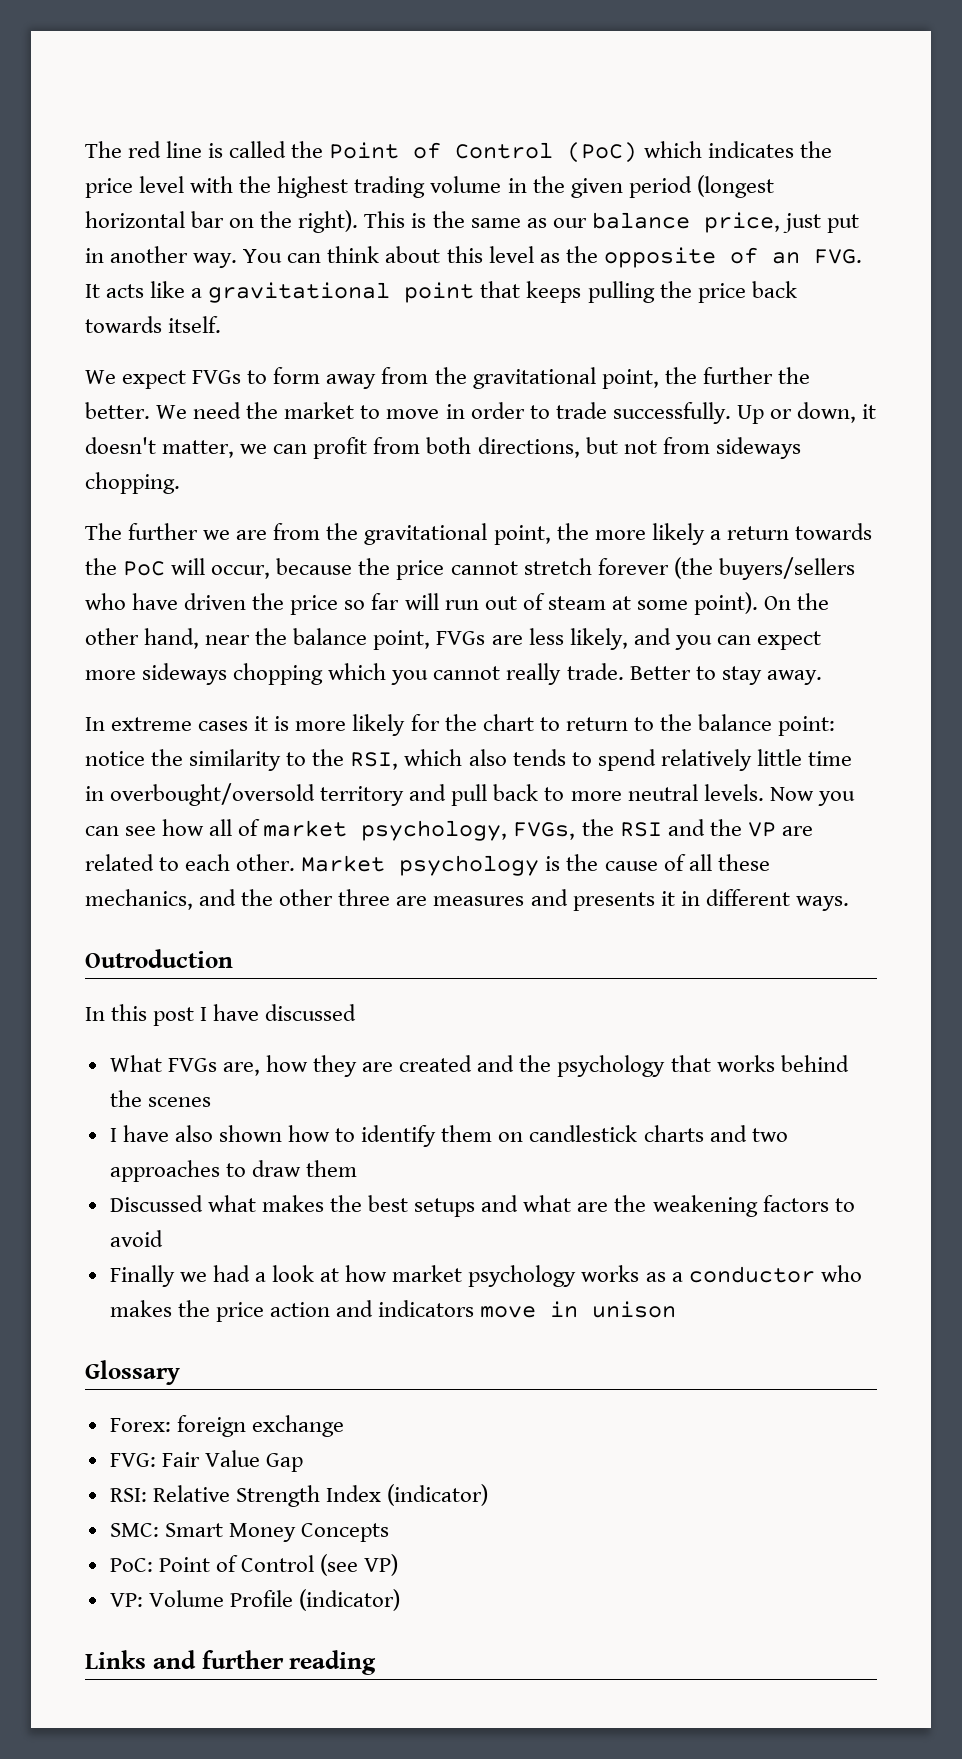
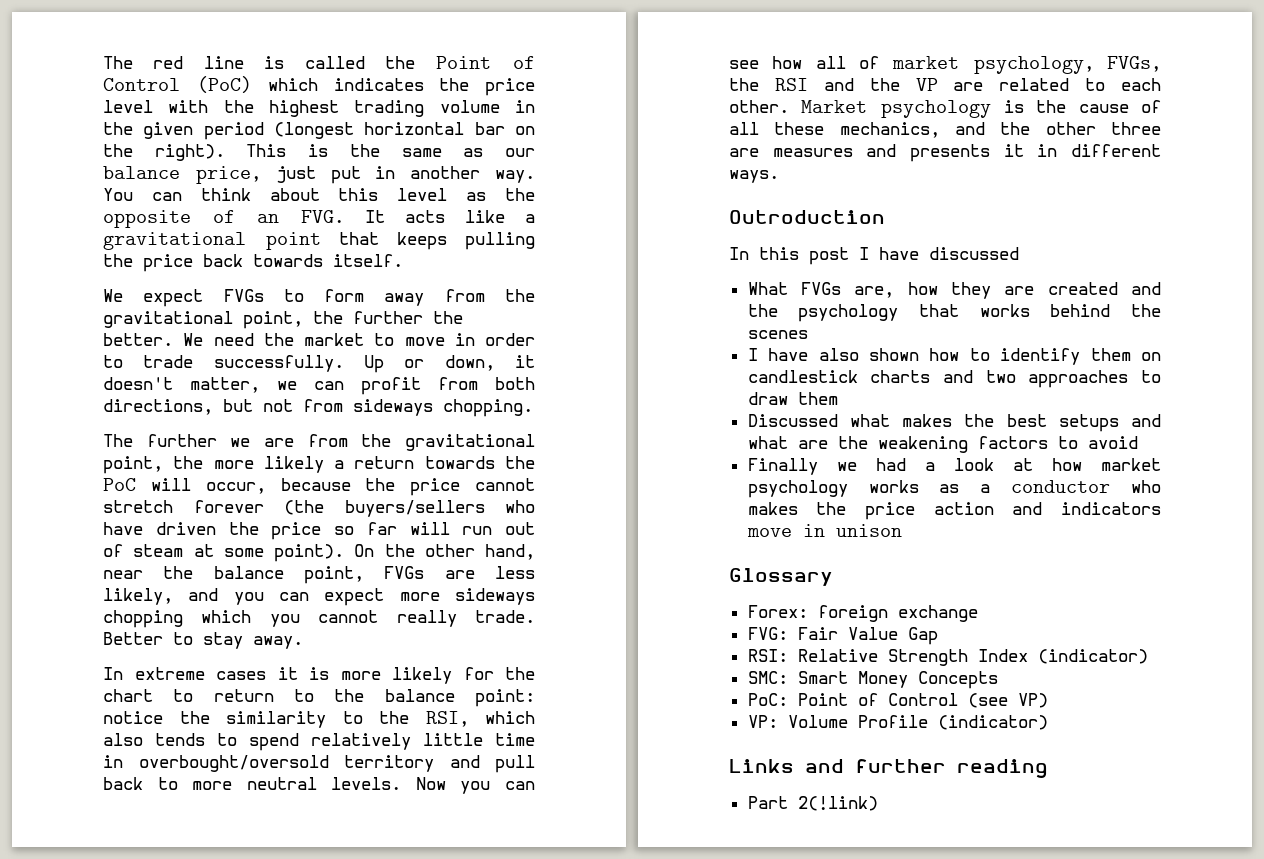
(377, 1662) none -> [747,796,878,811] // Part 2(!link)

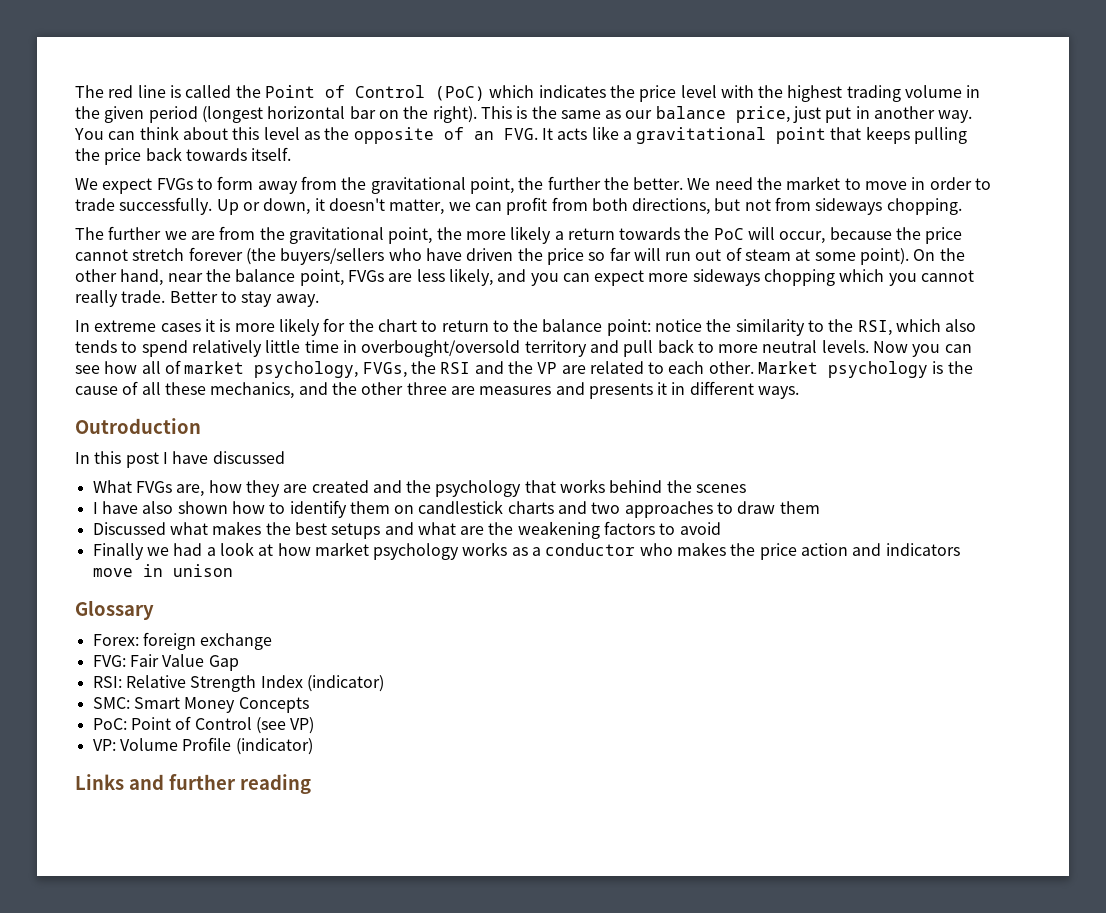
[747,796,878,811] // Part 2(!link) -> (311, 784) none

